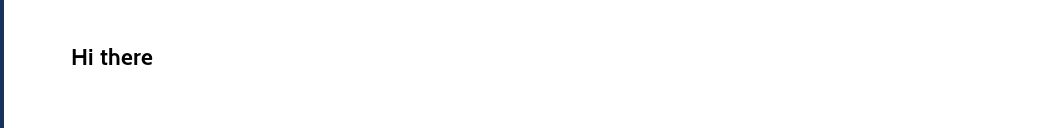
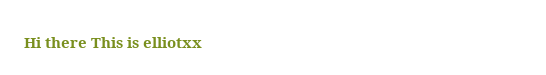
(154, 56) none -> [91,37,203,48] This is elliotxx

